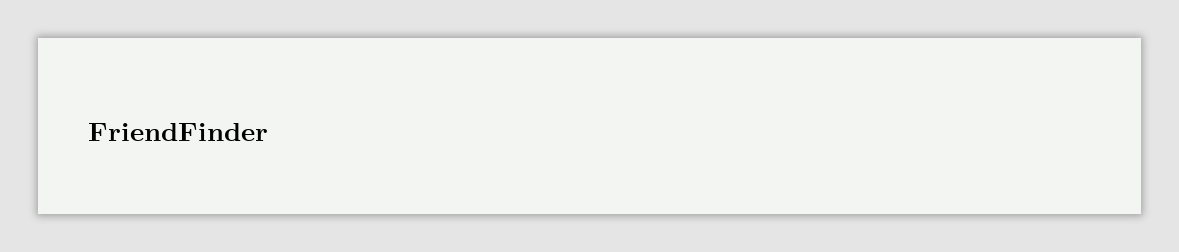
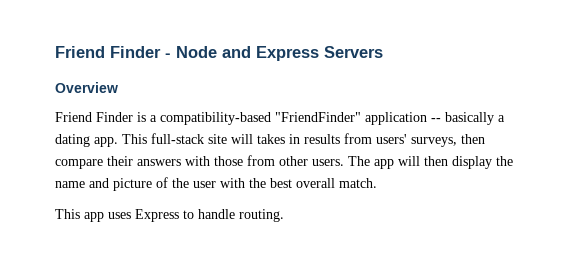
[88,123,268,141] FriendFinder -> [55,46,383,61] [55,82,118,93] [55,112,505,125] [55,133,485,147] [55,155,513,169] [55,177,377,191] [55,209,284,222] Friend Finder - Node and Express Servers // Overview // Friend Finder is a compatibility-based "FriendFinder" application -- basically a dating app. This full-stack site will takes in results from users' surveys, then compare their answers with those from other users. The app will then display the name and picture of the user with the best overall match. // This app uses Express to handle routing.

